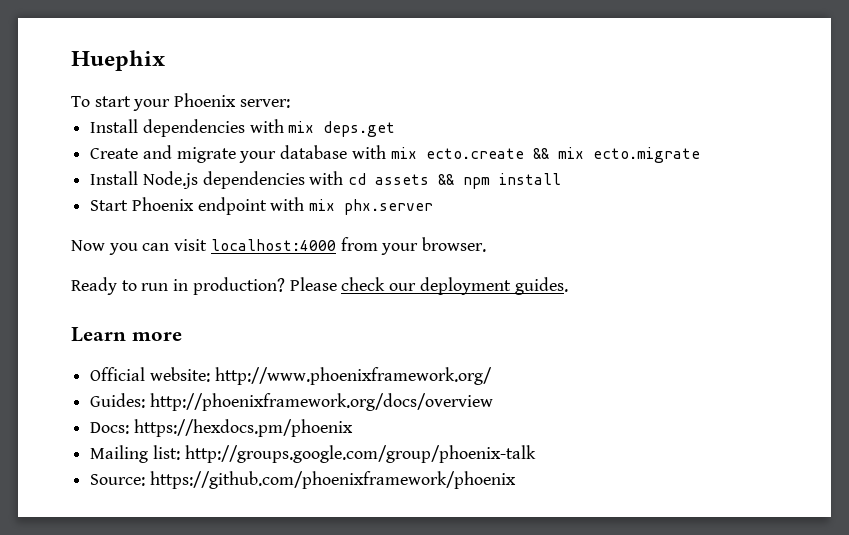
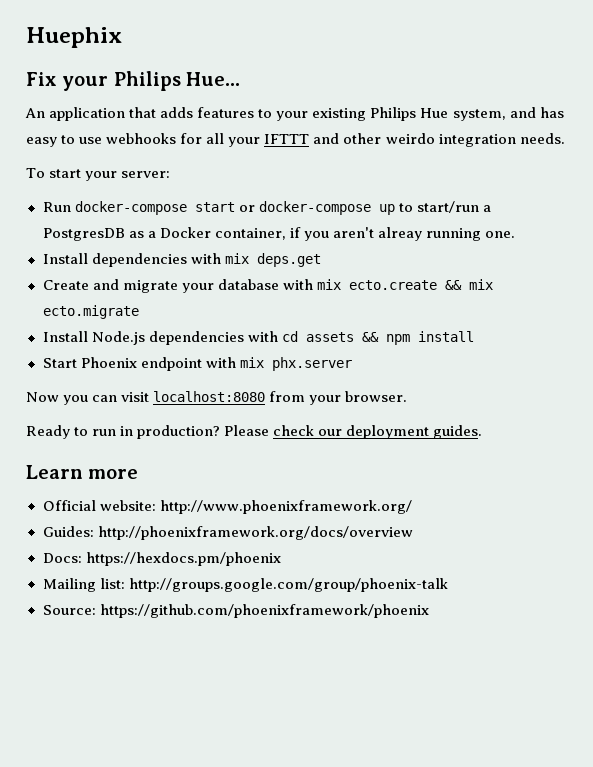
(165, 60) none -> [26,71,241,91] [25,107,564,121] [26,133,565,147] // Fix your Philips Hue... // An application that adds features to your existing Philips Hue system, and has easy to use webhooks for all your IFTTT and other weirdo integration needs.
[174,93,237,107] Phoenix -> (118, 176) none
(290, 103) none -> [42,201,491,215] [42,227,516,241] // Run docker-compose start or docker-compose up to start/run a PostgresDB as a Docker container, if you aren't alreay running one.
[210,239,336,251] localhost:4000 -> [153,391,266,402] localhost:8080

